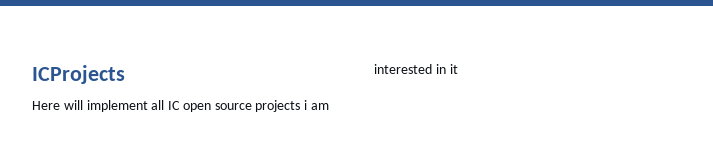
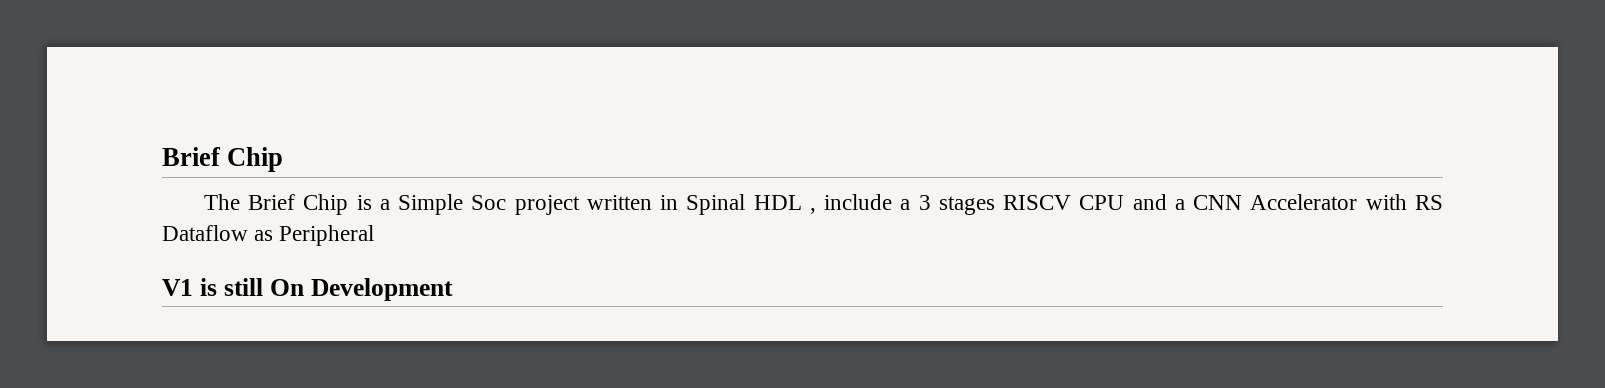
[32,65,125,84] [32,100,330,112] [374,64,458,74] ICProjects // Here will implement all IC open source projects i am interested in it -> [162,147,284,172] [203,194,1443,215] [162,225,375,246] [162,278,453,301] Brief Chip // The Brief Chip is a Simple Soc project written in Spinal HDL , include a 3 stages RISCV CPU and a CNN Accelerator with RS Dataflow as Peripheral // V1 is still On Development

